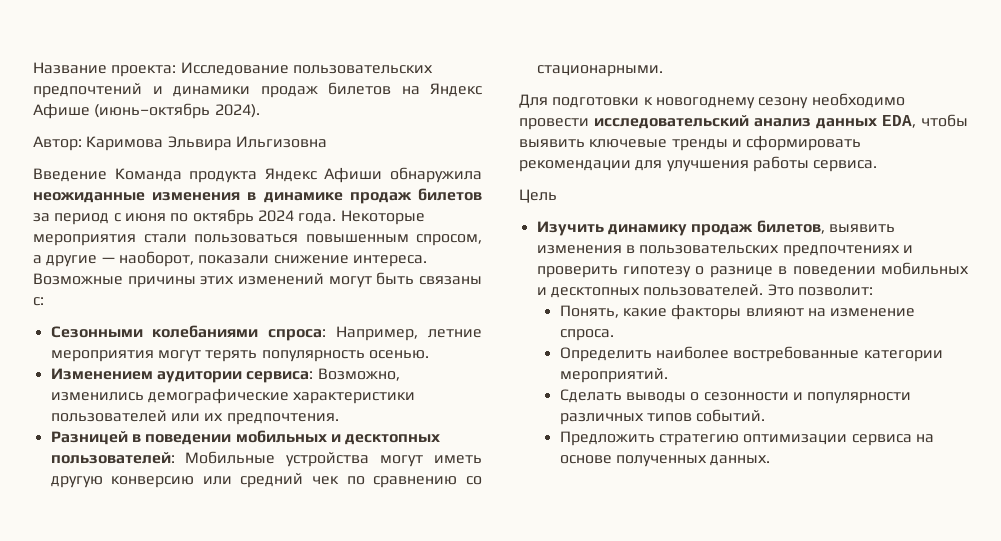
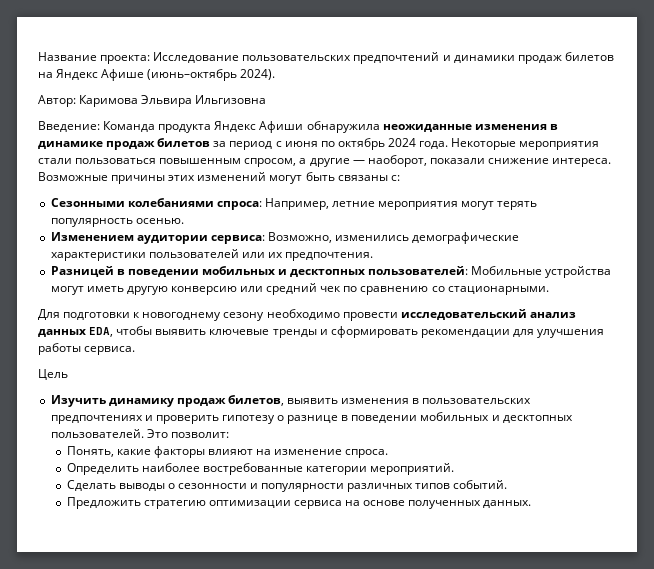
[33,168,107,182] Введение -> [38,121,100,132] Введение:

